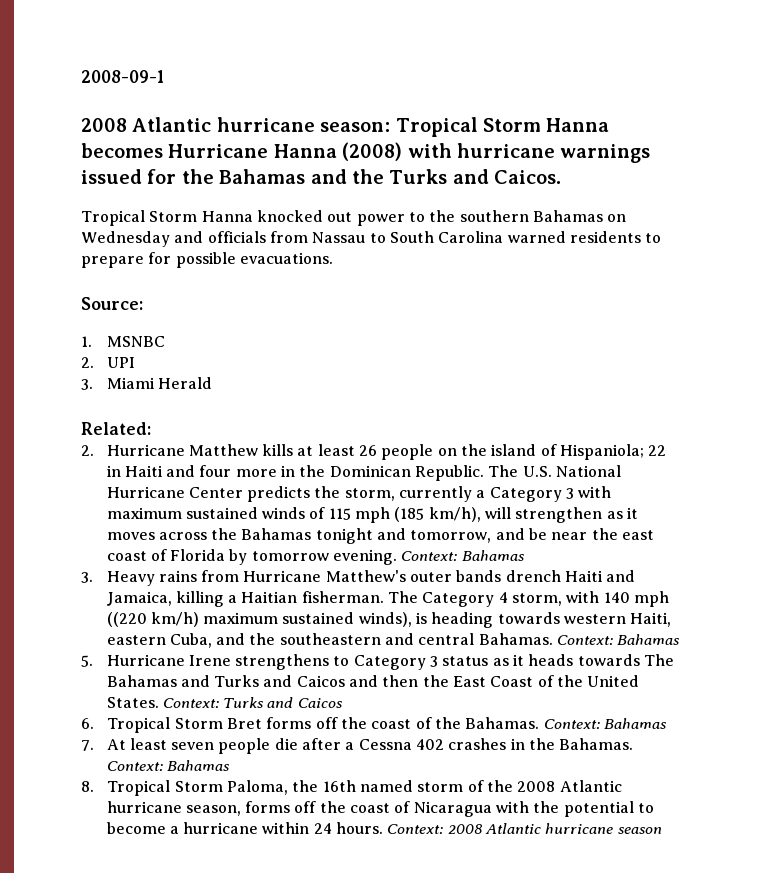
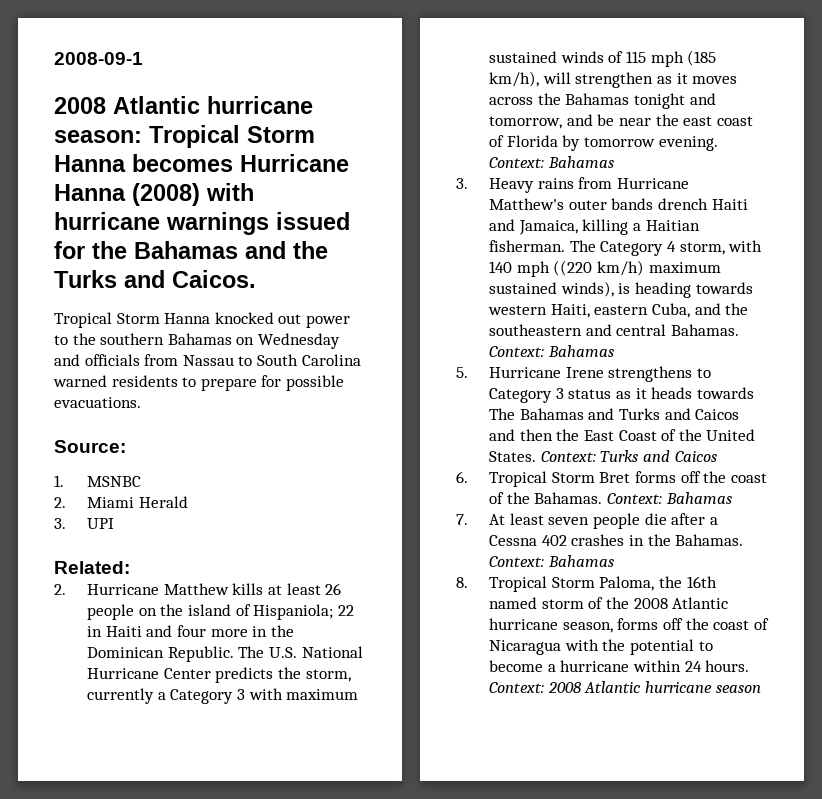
[106,357,135,368] [81,377,212,390] UPI // 3. Miami Herald -> [87,496,188,508] [54,518,115,529] Miami Herald // 3. UPI

